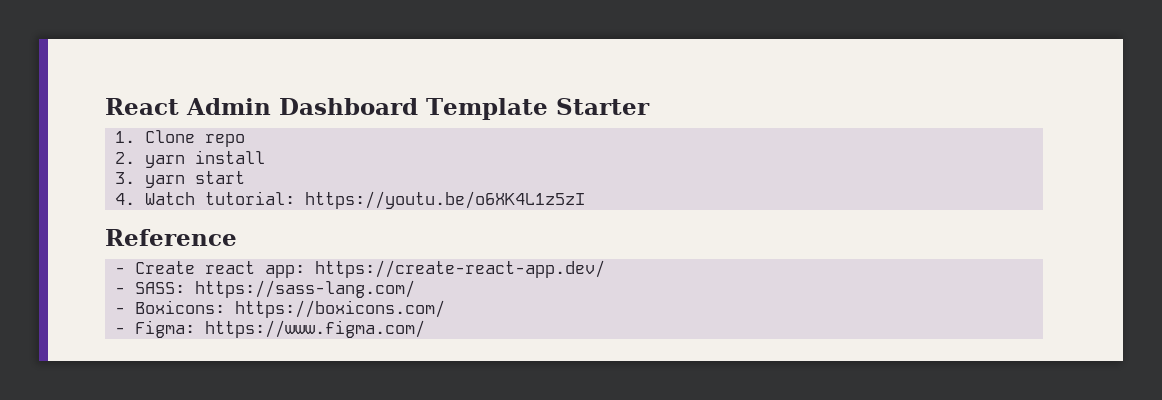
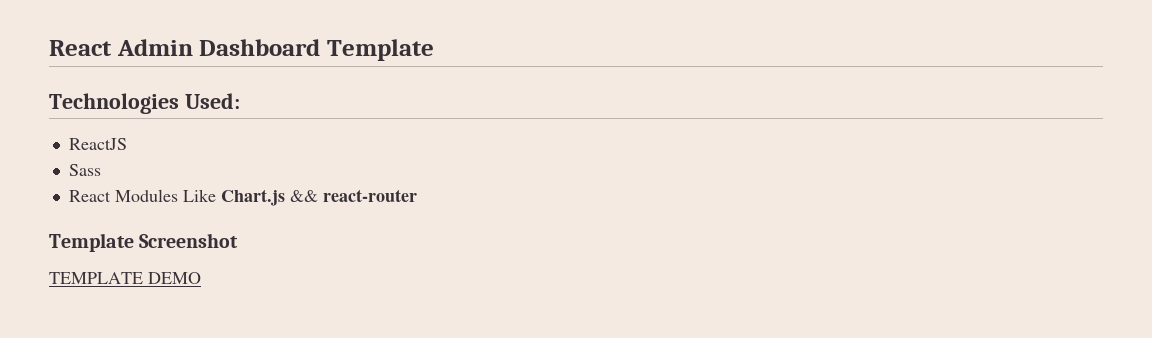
[555,98,650,115] [114,130,245,147] [114,150,265,168] [114,171,245,188] [114,191,585,209] [105,229,237,246] [114,260,605,278] [114,280,415,298] [114,300,445,318] [114,320,425,338] Starter // 1. Clone repo // 2. yarn install // 3. yarn start // 4. Watch tutorial: https://youtu.be/o6XK4L1z5zI // Reference // - Create react app: https://create-react-app.dev/ // - SASS: https://sass-lang.com/ // - Boxicons: https://boxicons.com/ // - Figma: https://www.figma.com/ -> [49,93,240,114] [68,138,127,150] [68,164,101,176] [68,189,417,206] [49,233,239,252] [49,272,201,284] // Technologies Used: // ReactJS // Sass // React Modules Like Chart.js && react-router // Template Screenshot // TEMPLATE DEMO

